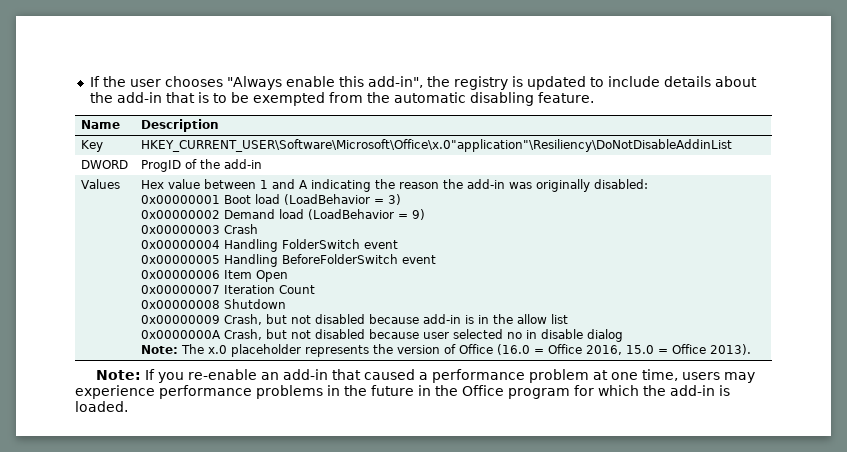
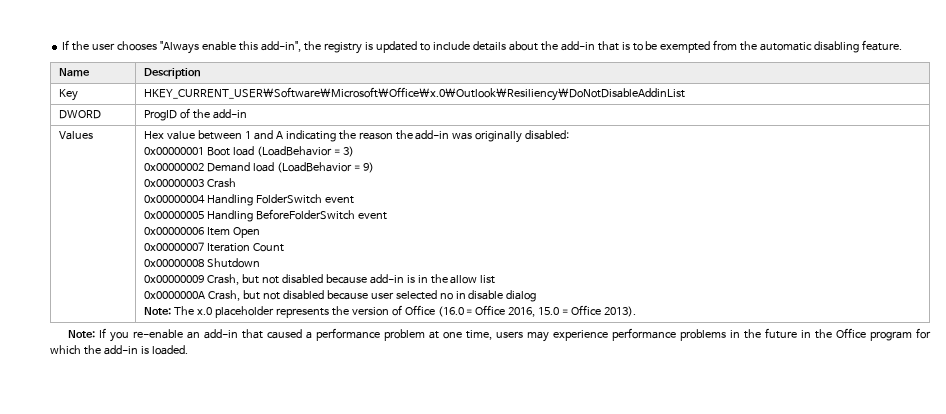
[140,139,732,152] HKEY_CURRENT_USER\Software\Microsoft\Office\x.0"application"\Resiliency\DoNotDisableAddinList -> [143,87,685,101] HKEY_CURRENT_USER\Software\Microsoft\Office\x.0\Outlook\Resiliency\DoNotDisableAddinList

